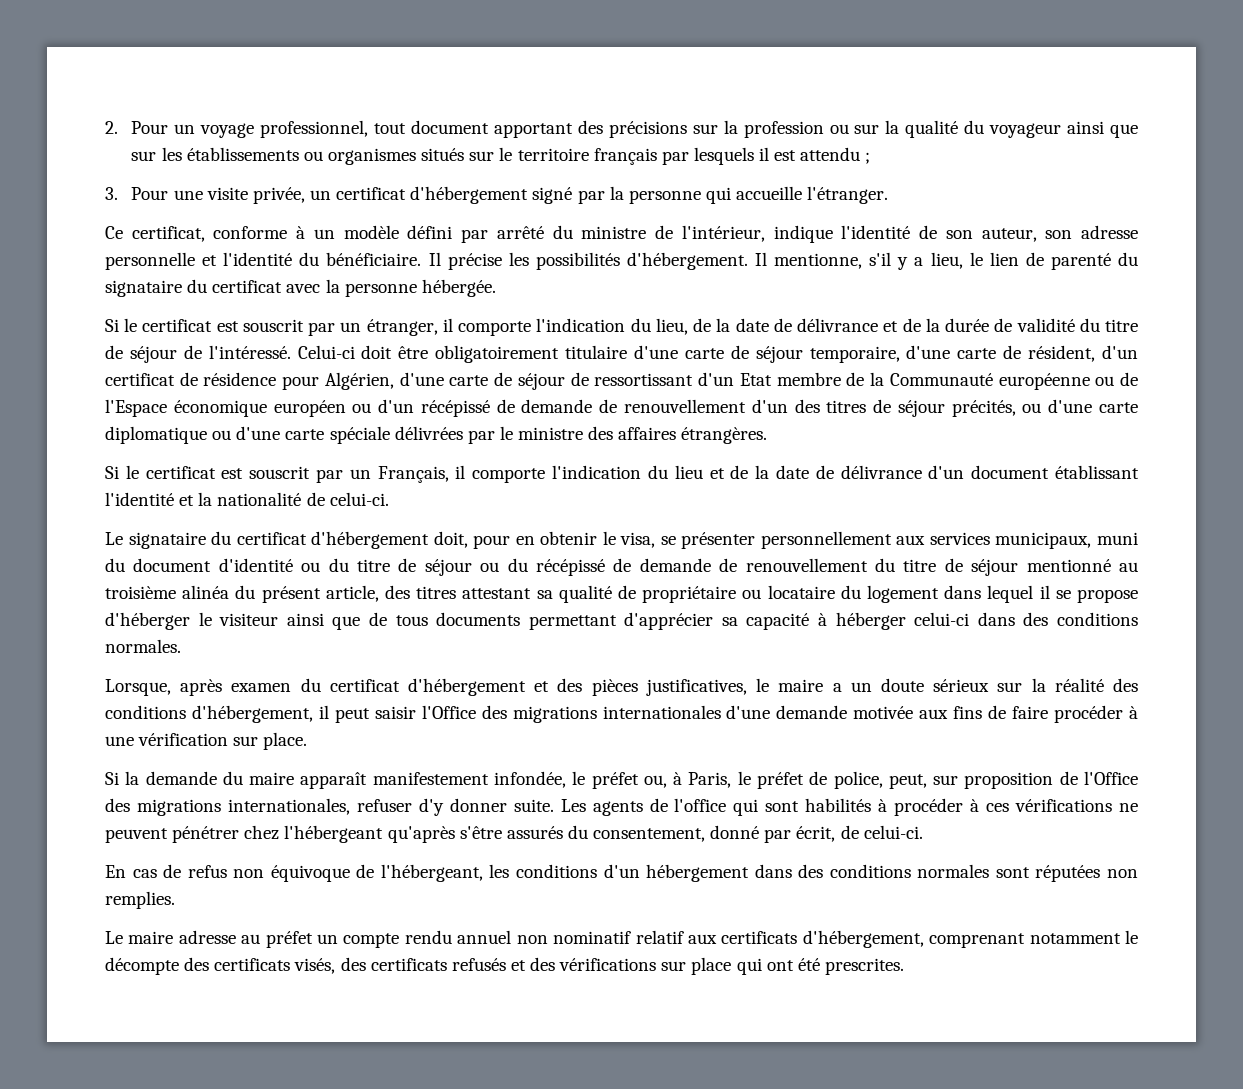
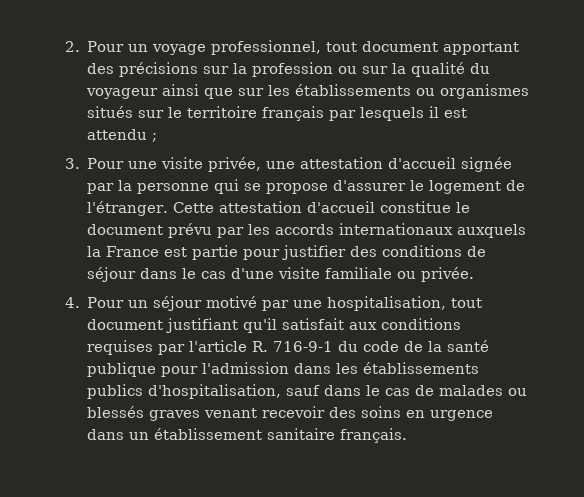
[310,186,889,204] [105,225,1138,243] [105,252,1139,270] [105,279,496,297] [105,318,1139,336] [105,345,1139,363] [105,372,1138,390] [105,399,1139,417] [105,426,768,444] [105,465,1140,483] [105,492,389,506] [105,531,1138,549] [105,558,1138,576] [105,585,1139,603] [105,612,1139,630] [105,639,181,653] [105,678,1138,696] [105,705,1139,723] [105,732,308,750] [105,771,1139,789] [105,798,1138,816] [105,825,923,843] [105,864,1138,882] [105,891,175,909] [105,930,1138,948] [105,957,904,975] un certificat d'hébergement signé par la personne qui accueille l'étranger. // Ce certificat, conforme à un modèle défini par arrêté du ministre de l'intérieur, indique l'identité de son auteur, son adresse personnelle et l'identité du bénéficiaire. Il précise les possibilités d'hébergement. Il mentionne, s'il y a lieu, le lien de parenté du signataire du certificat avec la personne hébergée. // Si le certificat est souscrit par un étranger, il comporte l'indication du lieu, de la date de délivrance et de la durée de validité du titre de séjour de l'intéressé. Celui-ci doit être obligatoirement titulaire d'une carte de séjour temporaire, d'une carte de résident, d'un certificat de résidence pour Algérien, d'une carte de séjour de ressortissant d'un Etat membre de la Communauté européenne ou de l'Espace économique européen ou d'un récépissé de demande de renouvellement d'un des titres de séjour précités, ou d'une carte diplomatique ou d'une carte spéciale délivrées par le ministre des affaires étrangères. // Si le certificat est souscrit par un Français, il comporte l'indication du lieu et de la date de délivrance d'un document établissant l'identité et la nationalité de celui-ci. // Le signataire du certificat d'hébergement doit, pour en obtenir le visa, se présenter personnellement aux services municipaux, muni du document d'identité ou du titre de séjour ou du récépissé de demande de renouvellement du titre de séjour mentionné au troisième alinéa du présent article, des titres attestant sa qualité de propriétaire ou locataire du logement dans lequel il se propose d'héberger le visiteur ainsi que de tous documents permettant d'apprécier sa capacité à héberger celui-ci dans des conditions normales. // Lorsque, après examen du certificat d'hébergement et des pièces justificatives, le maire a un doute sérieux sur la réalité des conditions d'hébergement, il peut saisir l'Office des migrations internationales d'une demande motivée aux fins de faire procéder à une vérification sur place. // Si la demande du maire apparaît manifestement infondée, le préfet ou, à Paris, le préfet de police, peut, sur proposition de l'Office des migrations internationales, refuser d'y donner suite. Les agents de l'office qui sont habilités à procéder à ces vérifications ne peuvent pénétrer chez l'hébergeant qu'après s'être assurés du consentement, donné par écrit, de celui-ci. // En cas de refus non équivoque de l'hébergeant, les conditions d'un hébergement dans des conditions normales sont réputées non remplies. // Le maire adresse au préfet un compte rendu annuel non nominatif relatif aux certificats d'hébergement, comprenant notamment le décompte des certificats visés, des certificats refusés et des vérifications sur place qui ont été prescrites. -> [266,157,513,172] [87,179,526,194] [87,201,471,216] [87,223,527,238] [87,245,487,260] [87,267,475,282] [65,296,483,311] [87,318,462,333] [87,340,490,355] [87,362,480,377] [87,384,528,399] [87,406,494,421] [87,428,408,443] une attestation d'accueil signée par la personne qui se propose d'assurer le logement de l'étranger. Cette attestation d'accueil constitue le document prévu par les accords internationaux auxquels la France est partie pour justifier des conditions de séjour dans le cas d'une visite familiale ou privée. // 4. Pour un séjour motivé par une hospitalisation, tout document justifiant qu'il satisfait aux conditions requises par l'article R. 716-9-1 du code de la santé publique pour l'admission dans les établissements publics d'hospitalisation, sauf dans le cas de malades ou blessés graves venant recevoir des soins en urgence dans un établissement sanitaire français.

